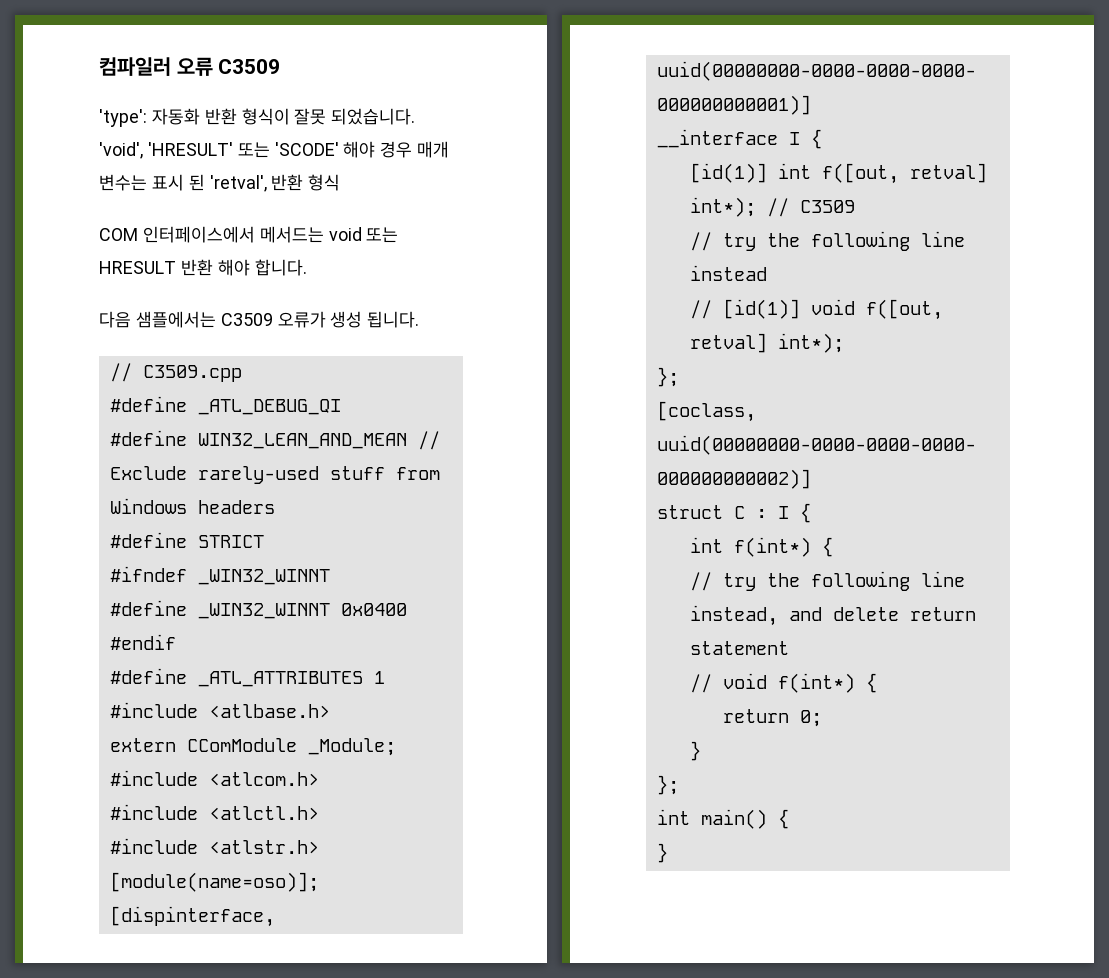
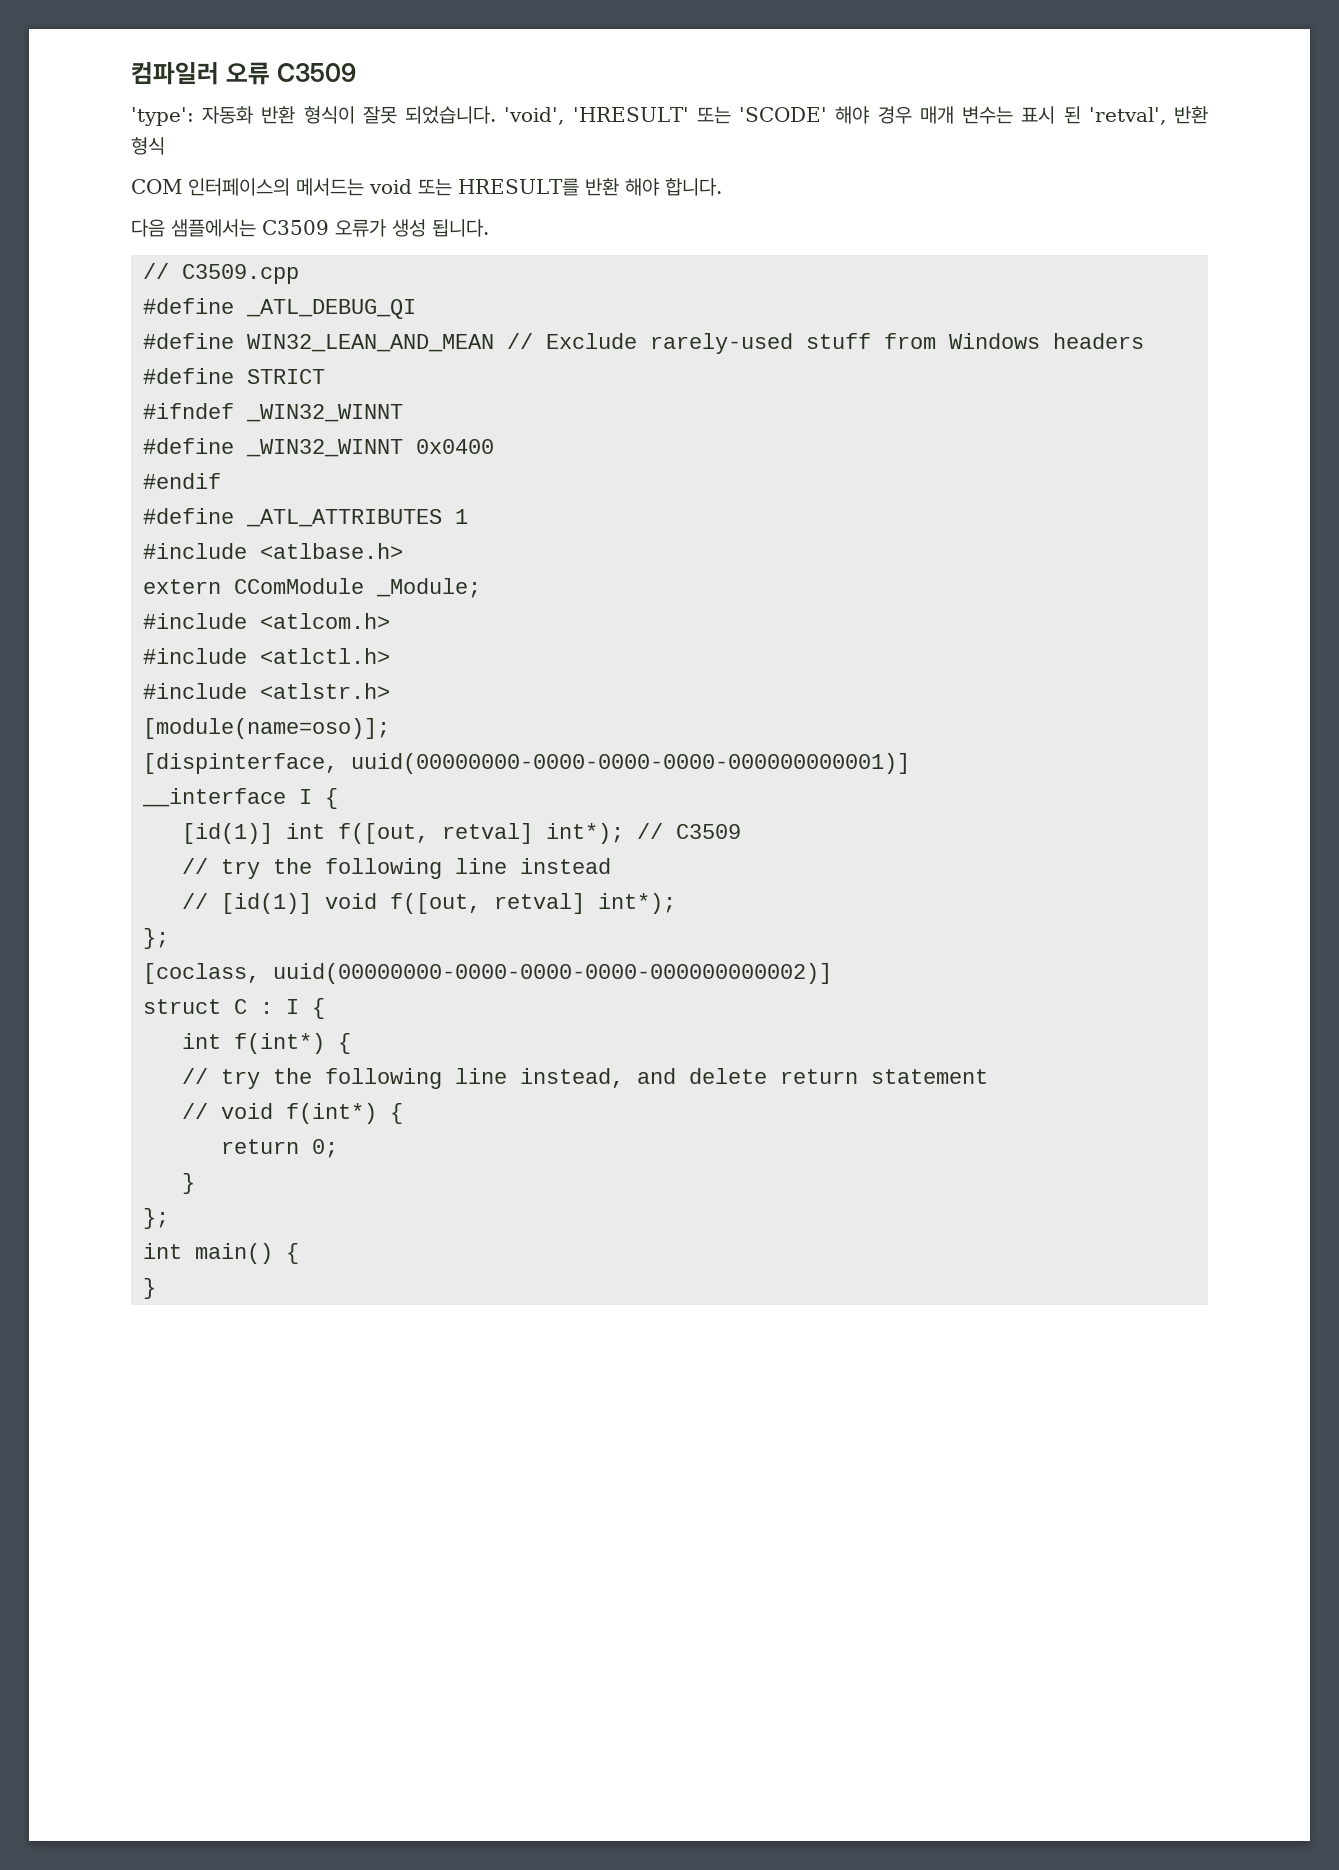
[142,226,255,243] 인터페이스에서 -> [188,178,290,196] 인터페이스의
[99,261,176,274] HRESULT -> [458,178,579,196] HRESULT를

